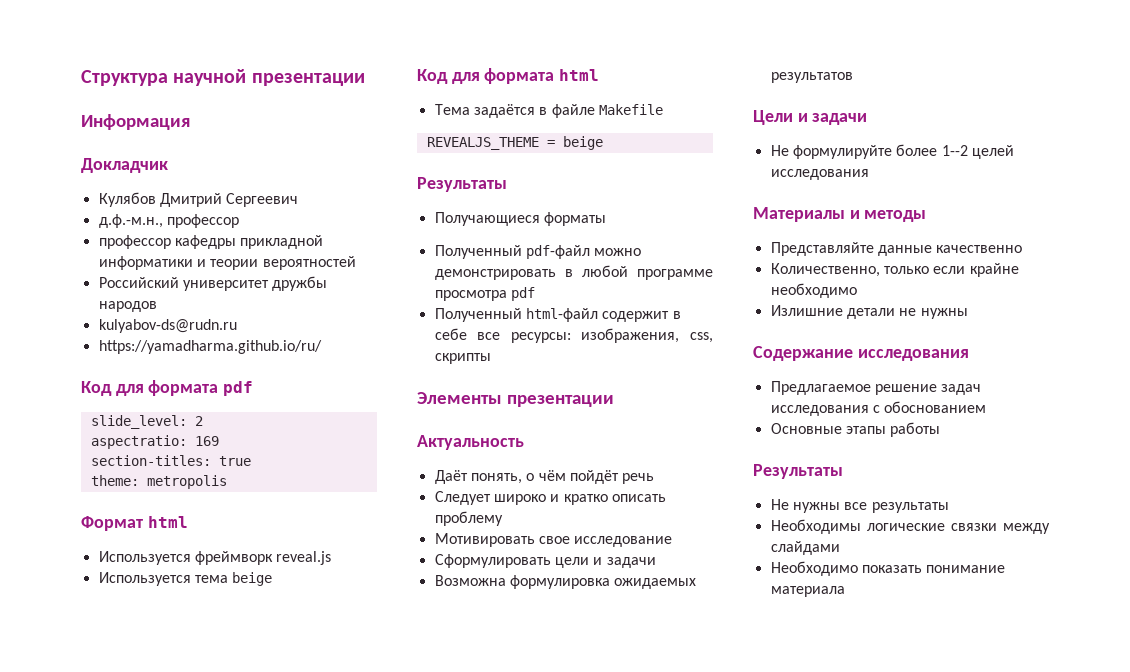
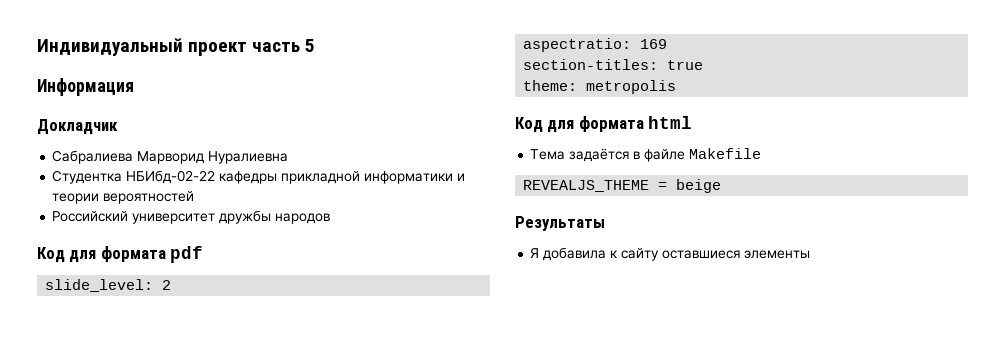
[81,69,365,86] [81,114,190,130] [81,158,168,173] [98,192,299,207] [98,214,239,228] [98,235,171,249] Структура научной презентации // Информация // Докладчик // Кулябов Дмитрий Сергеевич // д.ф.-м.н., профессор // профессор -> [37,38,316,56] [37,78,134,96] [37,119,118,135] [52,150,289,164] [52,170,216,184] Индивидуальный проект часть 5 // Информация // Докладчик // Сабралиева Марворид Нуралиевна // Студентка НБИбд-02-22
[98,319,237,333] [98,340,322,354] // kulyabov-ds@rudn.ru // https://yamadharma.github.io/ru/ -> (331, 218) none
[81,516,188,531] [98,551,332,565] [98,572,273,586] // Формат html // Используется фреймворк reveal.js // Используется тема beige -> (677, 87) none
[434,212,606,226] [434,245,642,259] [434,265,713,280] [434,287,535,301] [434,308,681,322] [434,328,713,343] [434,353,491,364] [417,392,614,407] [417,435,524,450] [434,470,655,484] [434,491,666,505] [434,511,503,526] [434,533,673,547] [434,554,656,568] [434,575,697,589] [770,72,853,83] [753,110,868,125] [770,144,1014,159] [770,169,869,180] [753,207,927,222] [770,242,1023,256] [770,263,1019,277] [770,283,857,298] [770,305,968,319] [753,346,969,361] [770,381,982,395] [770,401,987,416] [770,422,941,437] [753,464,843,479] [770,499,949,513] [770,519,1050,534] [770,541,840,555] [770,561,1006,576] [770,586,845,597] Получающиеся форматы // Полученный pdf-файл можно демонстрировать в любой программе просмотра pdf // Полученный html-файл содержит в себе все ресурсы: изображения, css, скрипты // Элементы презентации // Актуальность // Даёт понять, о чём пойдёт речь // Следует широко и кратко описать проблему // Мотивировать свое исследование // Сформулировать цели и задачи // Возможна формулировка ожидаемых результатов // Цели и задачи // Не формулируйте более 1--2 целей исследования // Материалы и методы // Представляйте данные качественно // Количественно, только если крайне необходимо // Излишние детали не нужны // Содержание исследования // Предлагаемое решение задач исследования с обоснованием // Основные этапы работы // Результаты // Не нужны все результаты // Необходимы логические связки между слайдами // Необходимо показать понимание материала -> [530,247,811,261] Я добавила к сайту оставшиеся элементы

